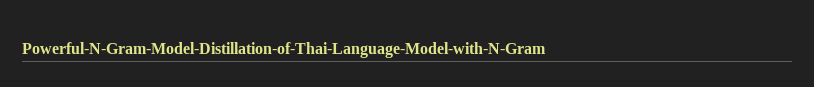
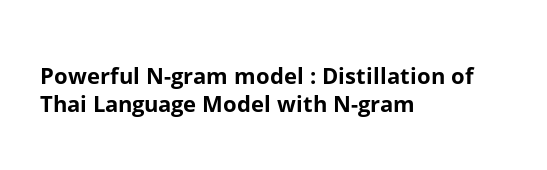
[22,42,546,58] Powerful-N-Gram-Model-Distillation-of-Thai-Language-Model-with-N-Gram -> [40,67,475,89] [40,95,415,117] Powerful N-gram model : Distillation of Thai Language Model with N-gram

